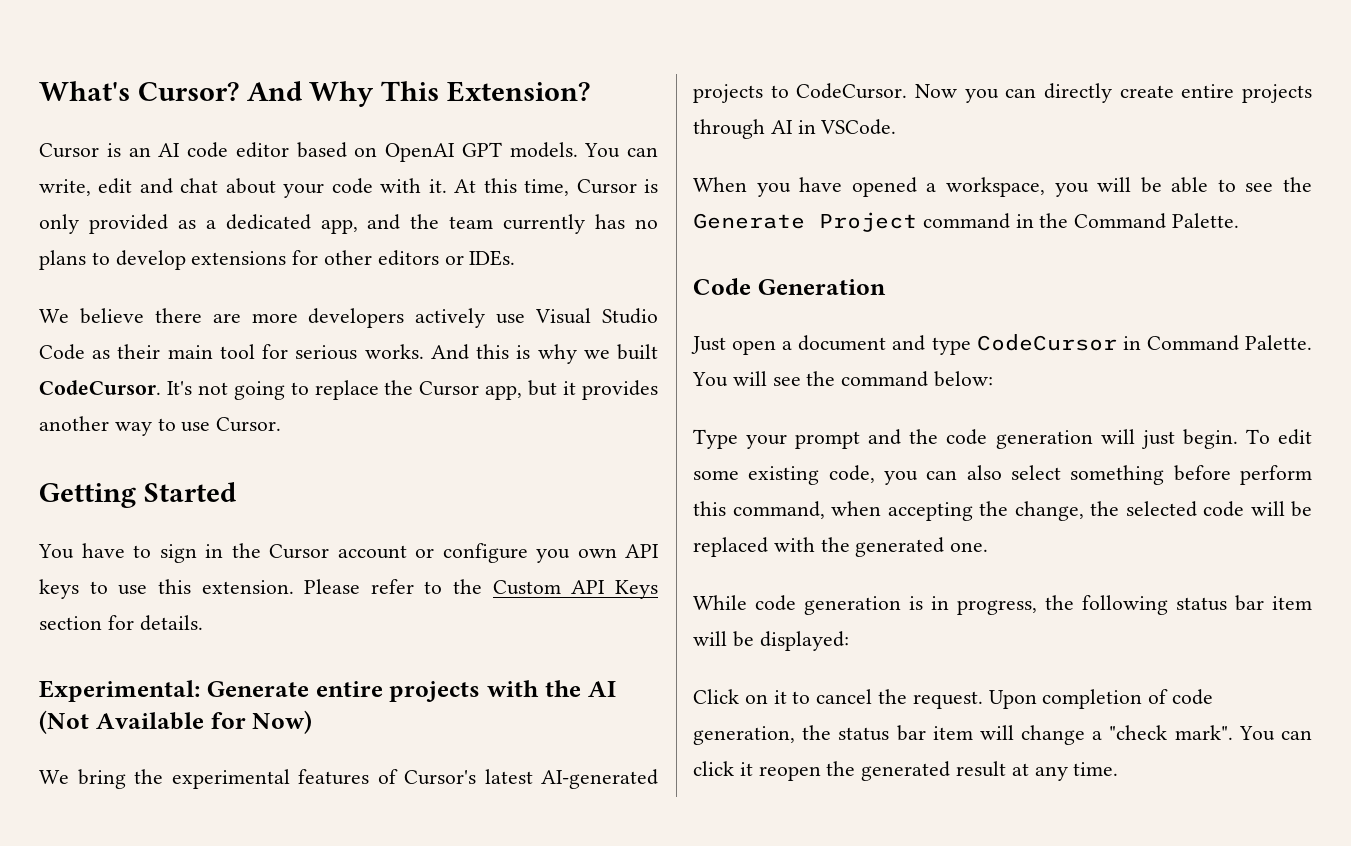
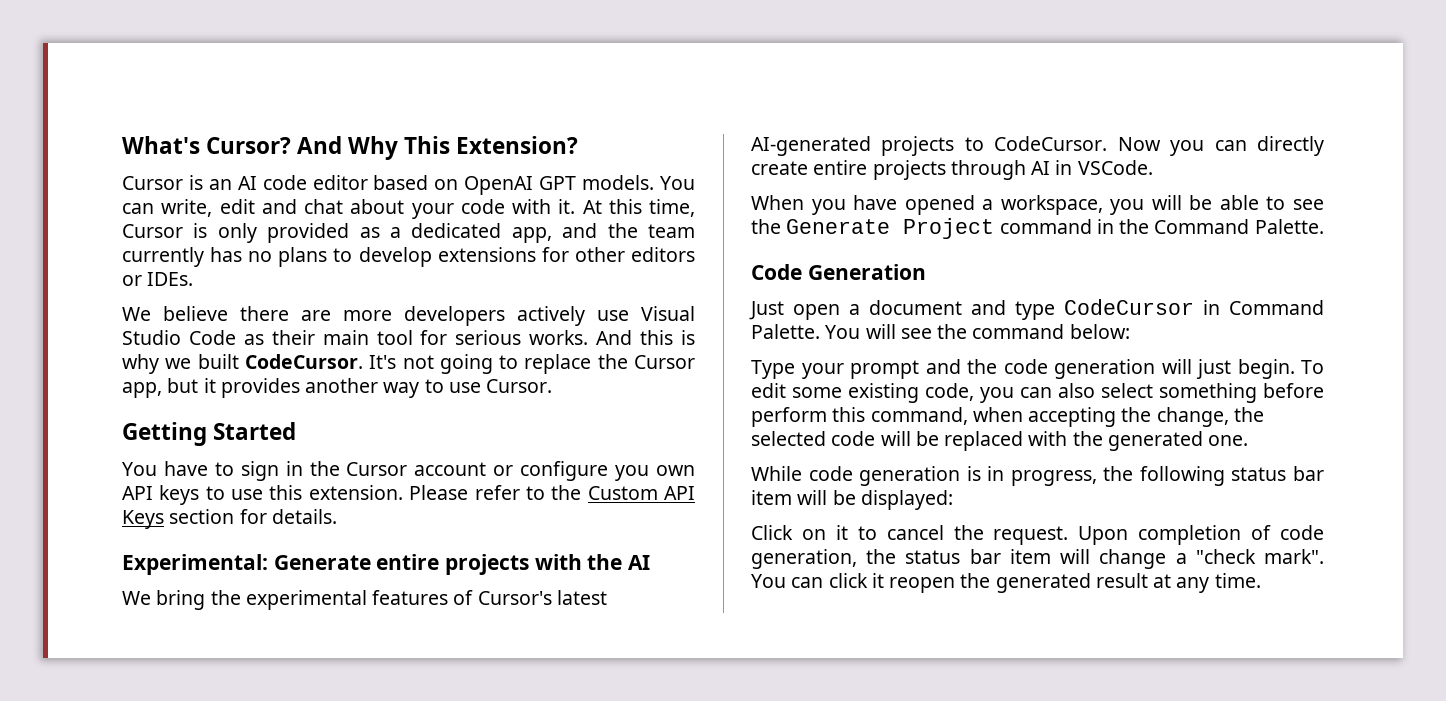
[39,710,313,734] (Not Available for Now) -> (651, 562) none

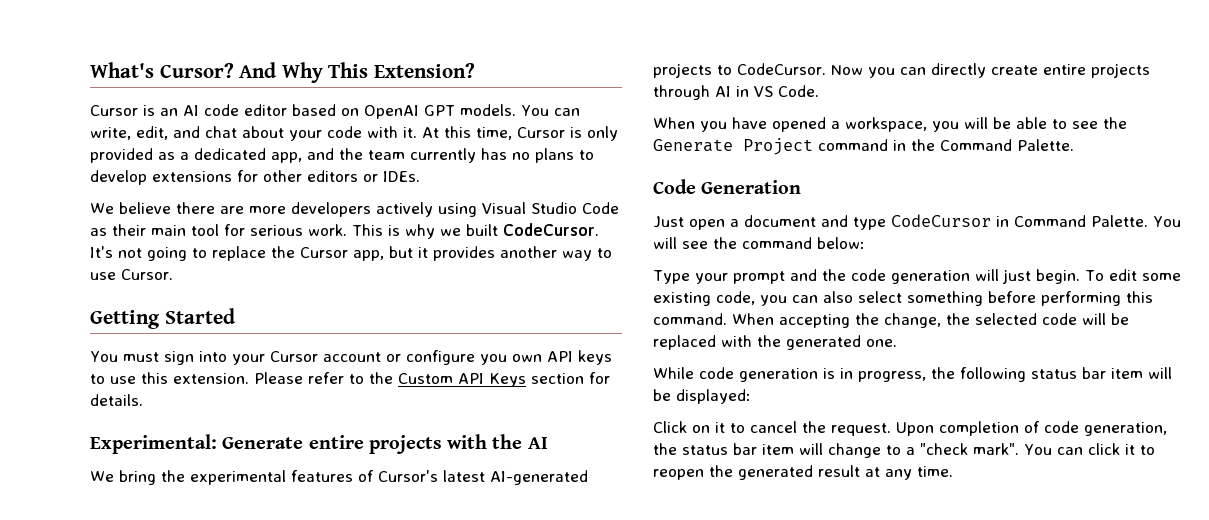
[219,199,255,214] edit -> [136,126,168,140] edit,
[597,310,629,321] use -> [438,203,477,217] using
[529,330,674,345] works. And this -> [308,224,383,236] work. This
[163,461,340,481] have to sign in the -> [122,351,265,365] must sign into your
[1077,160,1153,175] VSCode. -> [754,85,819,97] VS Code.
[751,407,1023,427] perform this command, when -> [1041,291,1153,306] [653,313,774,325] performing this command. When
(1167, 559) none -> [886,445,901,455] to
(884, 580) none -> [1139,445,1155,455] to

